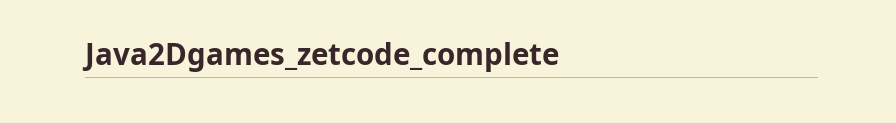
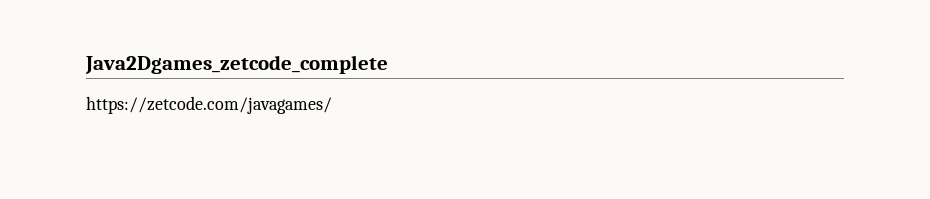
(559, 57) none -> [86,96,332,114] // https://zetcode.com/javagames/

